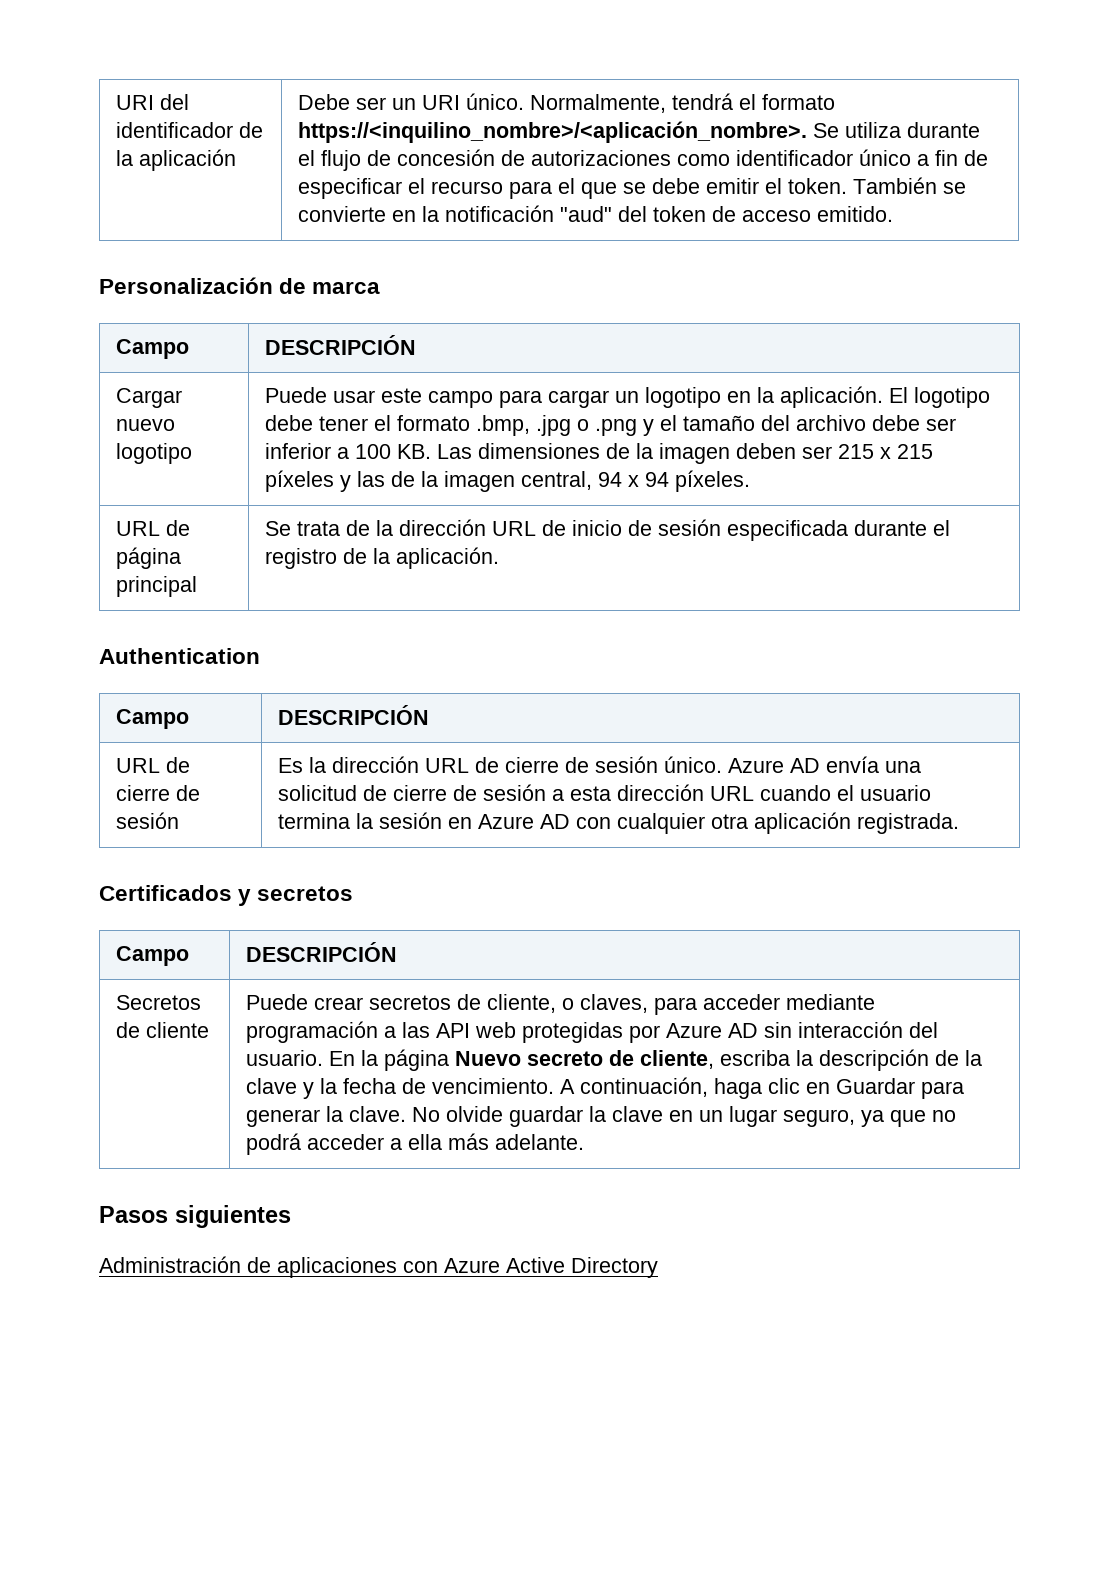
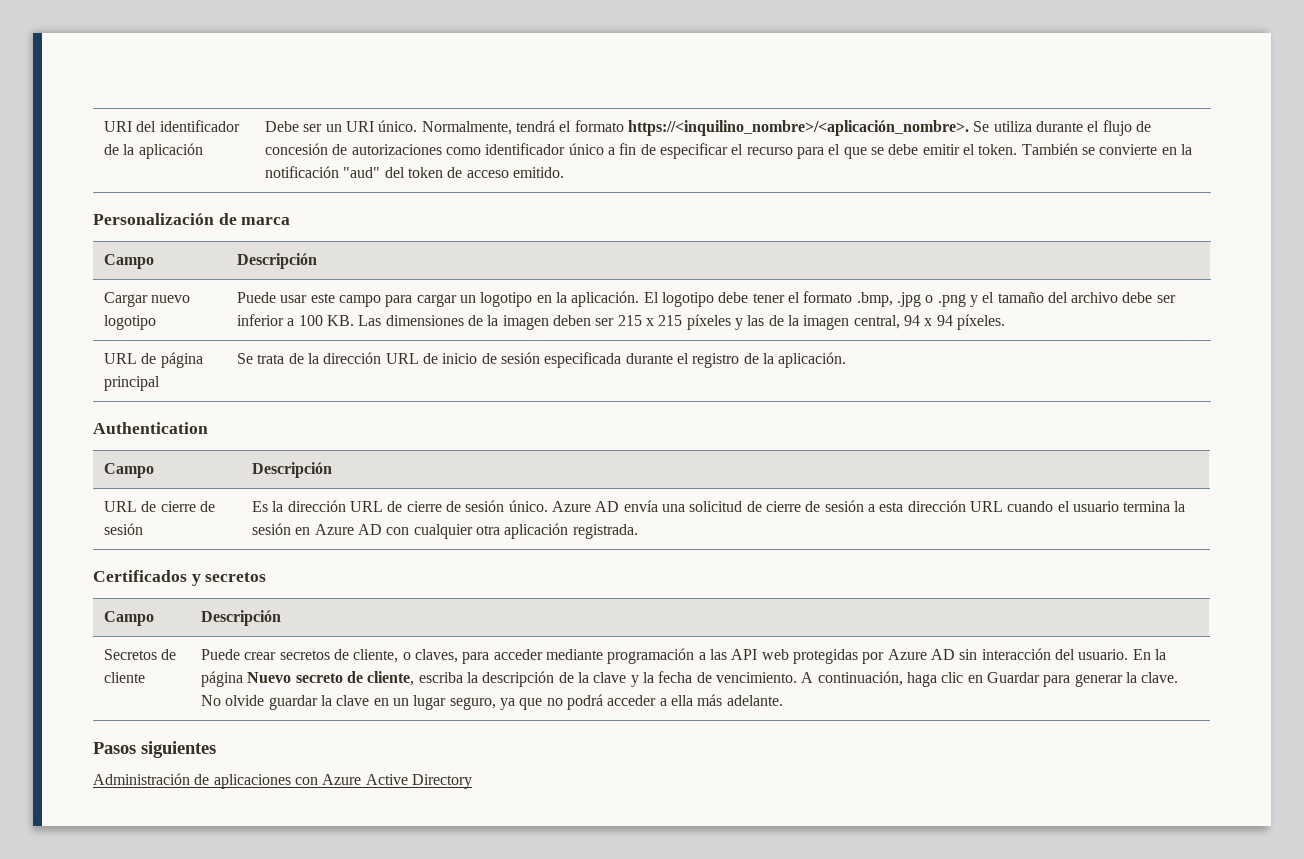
[264,335,416,355] DESCRIPCIÓN -> [237,253,318,269] Descripción
[277,705,429,725] DESCRIPCIÓN -> [252,462,333,478] Descripción
[245,942,397,962] DESCRIPCIÓN -> [201,610,282,626] Descripción

